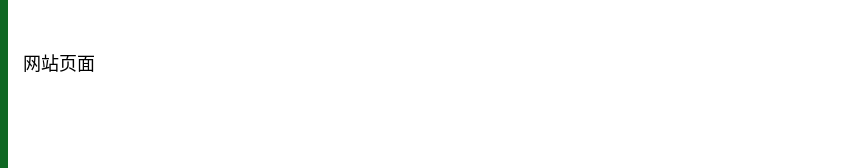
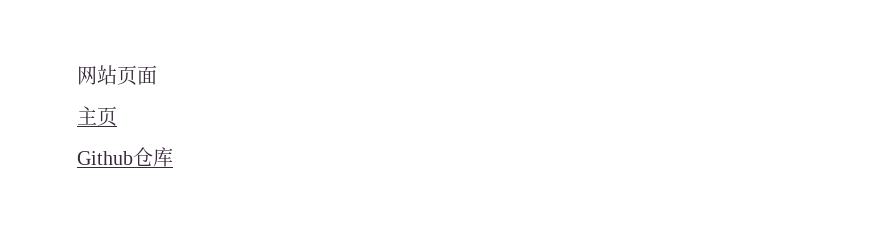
(95, 63) none -> [77,106,117,126] [77,147,173,167] // 主页 // Github仓库

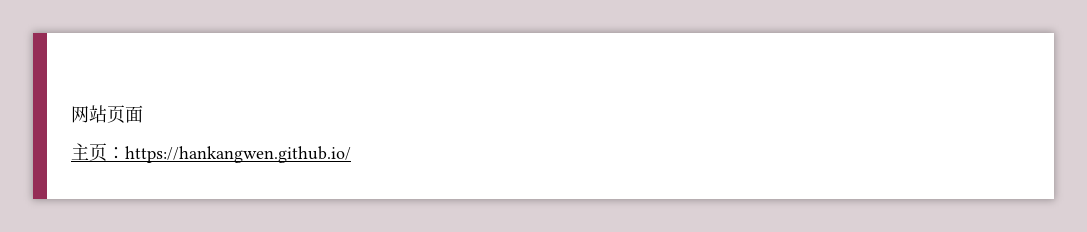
[77,147,173,167] // Github仓库 -> [107,146,351,163] ：https://hankangwen.github.io/

